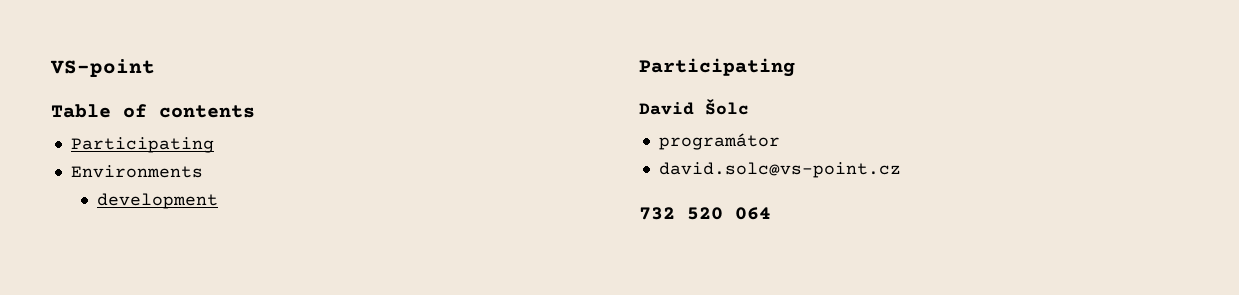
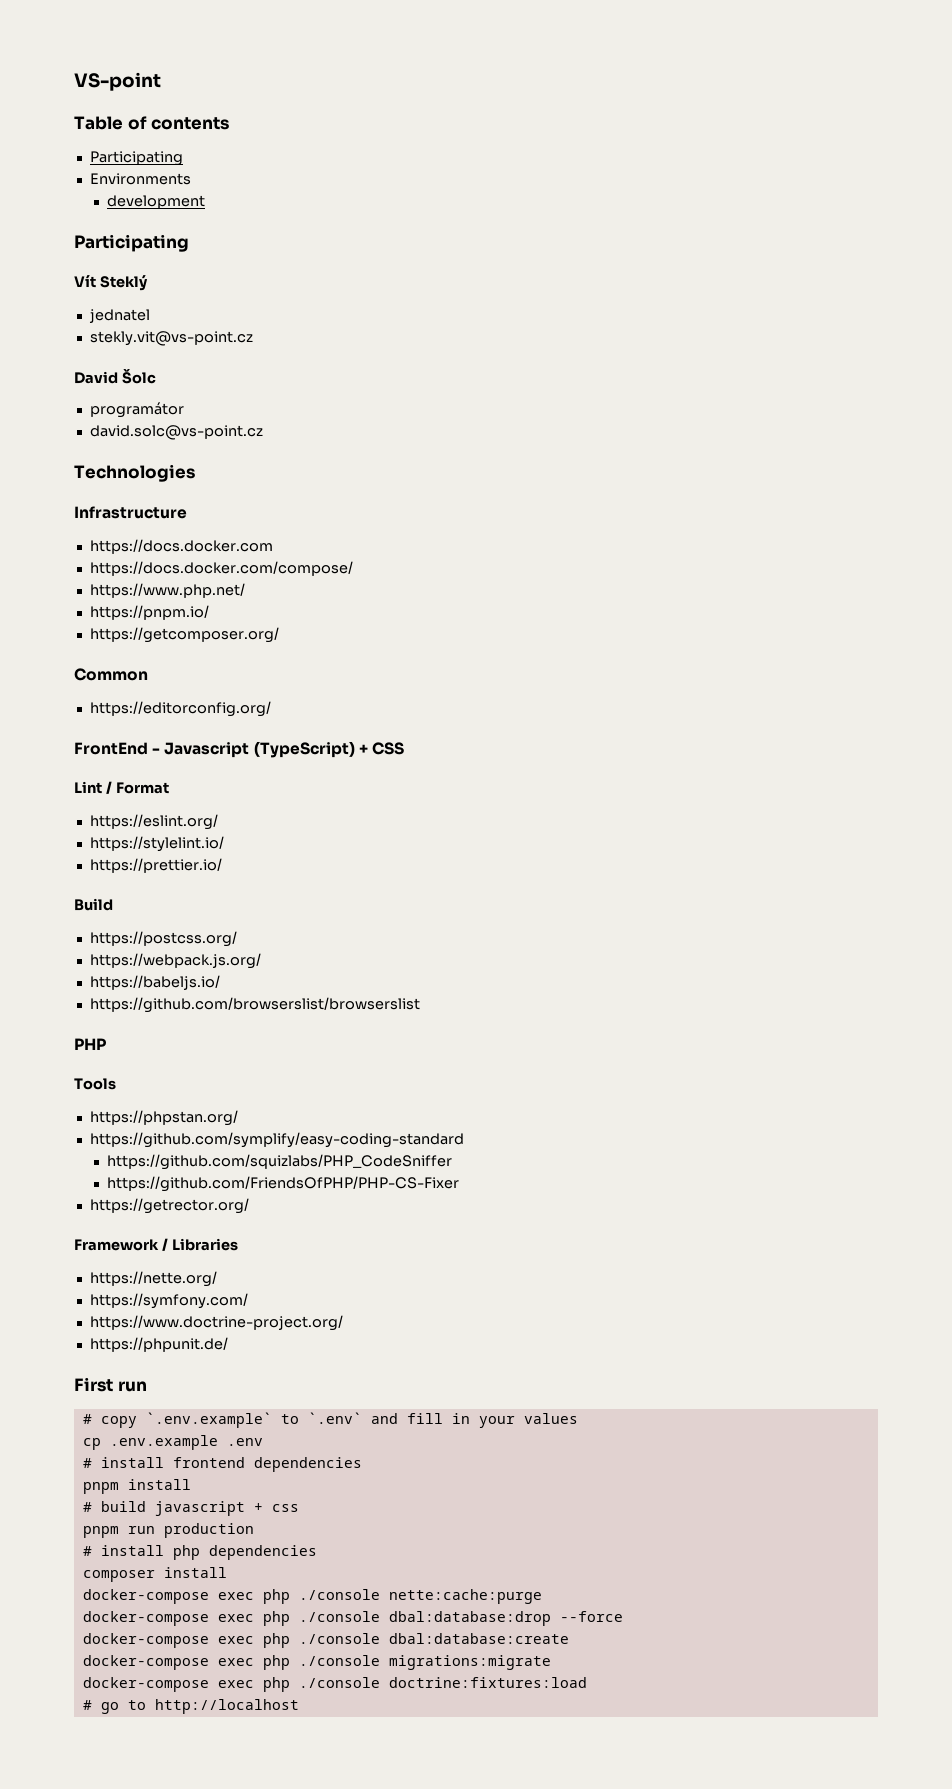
(795, 67) none -> [74,275,148,291] [88,309,150,323] [89,331,253,346] // Vít Steklý // jednatel // stekly.vit@vs-point.cz
[639,207,771,220] 732 520 064 -> [74,464,195,482] [74,506,187,519] [89,539,273,554] [89,561,353,576] [89,583,245,598] [89,605,209,620] [89,627,279,643] [74,668,148,681] [89,701,271,717] [74,741,404,758] [74,781,169,794] [89,814,218,830] [89,836,224,852] [89,858,222,873] [74,898,113,911] [89,931,237,947] [89,953,261,969] [89,975,220,990] [89,997,420,1013] [74,1038,106,1050] [74,1078,116,1090] [89,1110,238,1126] [89,1132,464,1148] [106,1154,452,1170] [106,1176,459,1192] [89,1198,249,1214] [74,1238,238,1251] [89,1271,217,1287] [89,1293,248,1309] [89,1315,343,1331] [89,1337,228,1352] [74,1377,147,1392] [82,1412,578,1428] [82,1435,263,1450] [82,1457,362,1472] [82,1479,191,1494] [82,1501,299,1516] [82,1523,254,1538] [82,1545,317,1560] [82,1567,227,1582] [82,1589,542,1604] [82,1611,623,1626] [82,1633,569,1648] [82,1655,551,1670] [82,1677,587,1692] [82,1699,299,1714] Technologies // Infrastructure // https://docs.docker.com // https://docs.docker.com/compose/ // https://www.php.net/ // https://pnpm.io/ // https://getcomposer.org/ // Common // https://editorconfig.org/ // FrontEnd - Javascript (TypeScript) + CSS // Lint / Format // https://eslint.org/ // https://stylelint.io/ // https://prettier.io/ // Build // https://postcss.org/ // https://webpack.js.org/ // https://babeljs.io/ // https://github.com/browserslist/browserslist // PHP // Tools // https://phpstan.org/ // https://github.com/symplify/easy-coding-standard // https://github.com/squizlabs/PHP_CodeSniffer // https://github.com/FriendsOfPHP/PHP-CS-Fixer // https://getrector.org/ // Framework / Libraries // https://nette.org/ // https://symfony.com/ // https://www.doctrine-project.org/ // https://phpunit.de/ // First run // # copy `.env.example` to `.env` and fill in your values // cp .env.example .env // # install frontend dependencies // pnpm install // # build javascript + css // pnpm run production // # install php dependencies // composer install // docker-compose exec php ./console nette:cache:purge // docker-compose exec php ./console dbal:database:drop --force // docker-compose exec php ./console dbal:database:create // docker-compose exec php ./console migrations:migrate // docker-compose exec php ./console doctrine:fixtures:load // # go to http://localhost

